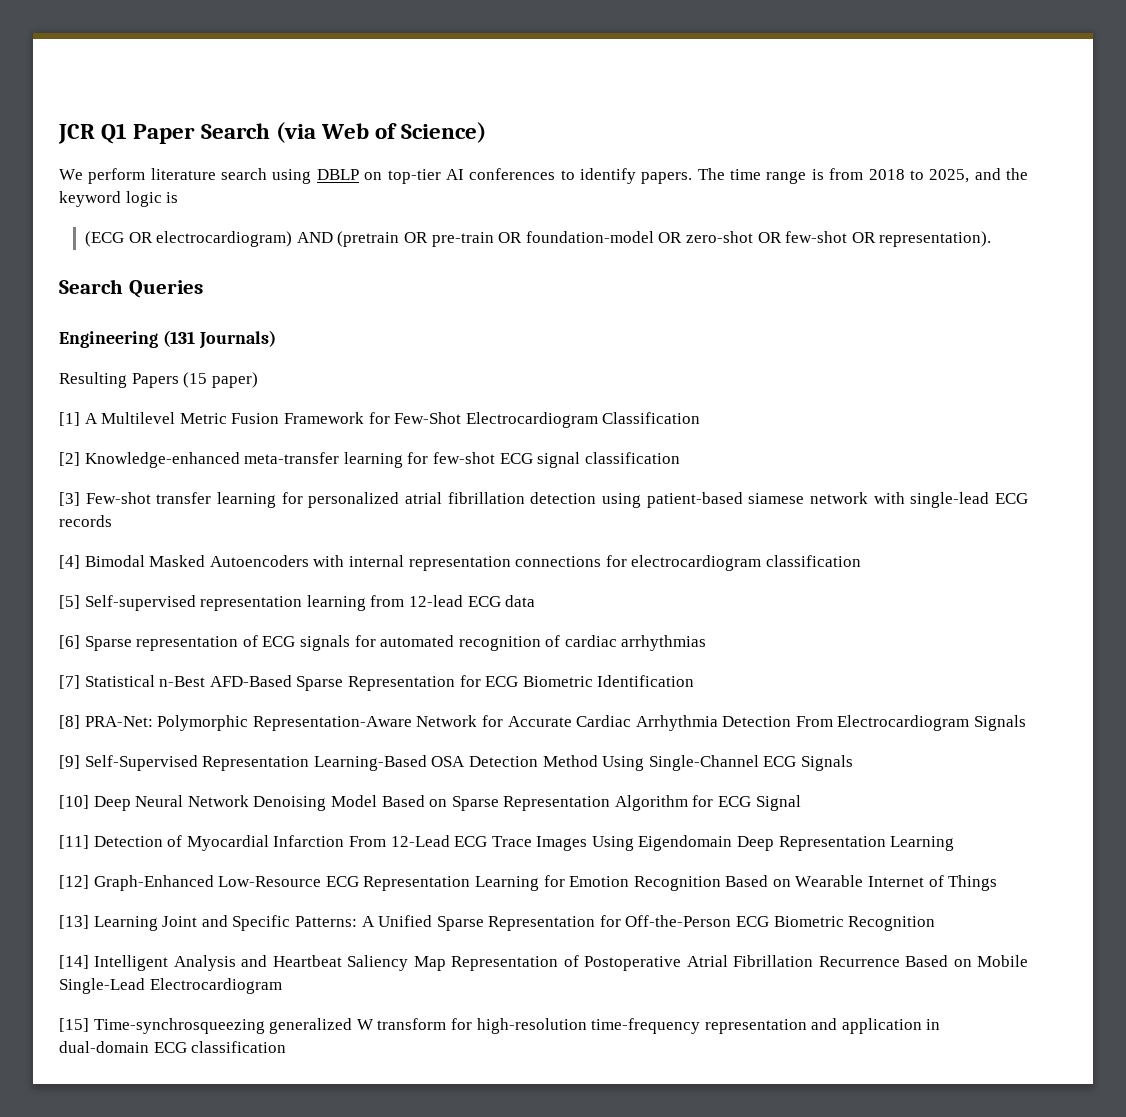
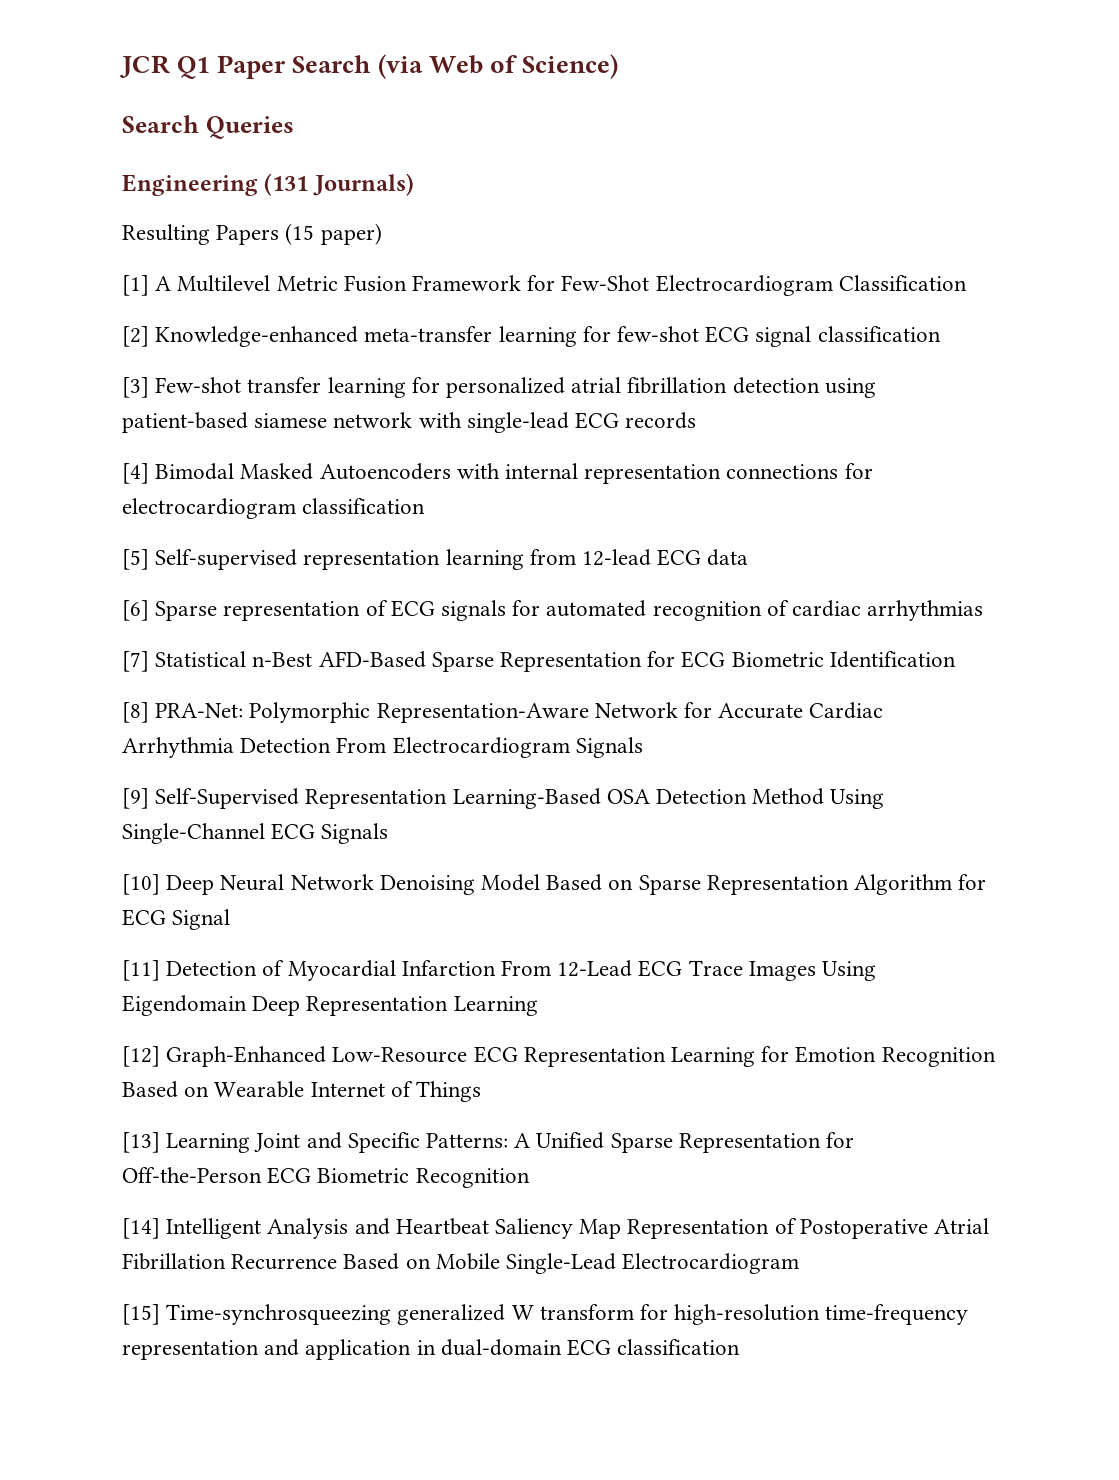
[59,168,1029,184] [59,191,179,207] [85,231,992,247] // We perform literature search using DBLP on top-tier AI conferences to identify papers. The time range is from 2018 to 2025, and the keyword logic is // (ECG OR electrocardiogram) AND (pretrain OR pre-train OR foundation-model OR zero-shot OR few-shot OR representation). -> (619, 66) none

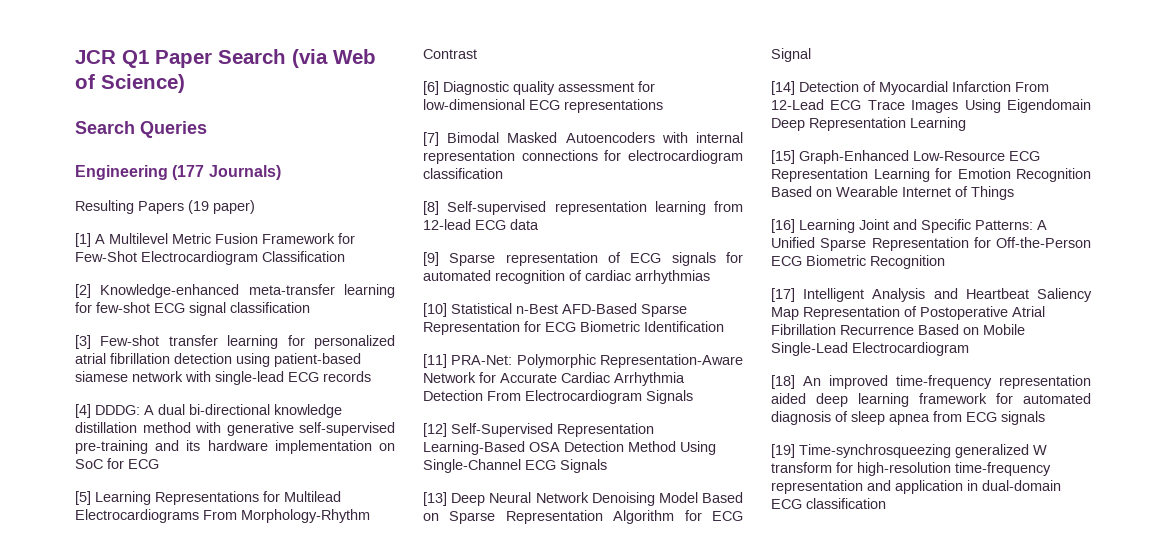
[264,173,309,196] (131 -> [172,165,205,180] (177
[285,223,315,245] (15 -> [188,200,209,214] (19
(149, 473) none -> [95,404,342,418] [75,422,395,436] [75,440,395,454] [75,458,159,469] [75,491,341,505] [75,509,370,523] [423,49,477,59] [423,81,655,95] [423,99,663,113] [423,132,439,146] DDDG: A dual bi-directional knowledge distillation method with generative self-supervised pre-training and its hardware implementation on SoC for ECG // [5] Learning Representations for Multilead Electrocardiograms From Morphology-Rhythm Contrast // [6] Diagnostic quality assessment for low-dimensional ECG representations // [7]
[122,549,149,570] [5] -> [423,201,439,215] [8]
[122,600,149,621] [6] -> [423,252,439,266] [9]
[122,651,149,672] [7] -> [423,303,447,317] [10]
[122,702,149,723] [8] -> [423,354,447,368] [11]
[122,788,149,809] [9] -> [423,423,447,437] [12]
[122,874,160,895] [10] -> [423,492,447,506] [13]
[122,960,160,981] [11] -> [771,81,795,95] [14]
[122,1046,160,1067] [12] -> [771,150,795,164] [15]
[122,1132,160,1153] [13] -> [771,219,795,233] [16]
[122,1218,160,1239] [14] -> [771,288,795,302] [17]
[122,1304,160,1325] [15] -> [771,375,1091,389] [771,393,1091,407] [771,411,1045,425] [771,444,795,458] [18] An improved time-frequency representation aided deep learning framework for automated diagnosis of sleep apnea from ECG signals // [19]

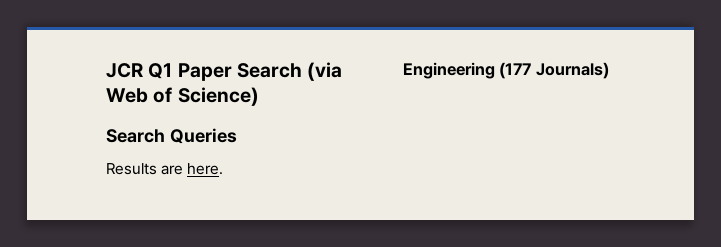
(207, 129) none -> [106,163,224,175] // Results are here.
[75,200,255,214] [75,233,355,247] [75,251,345,265] [75,284,395,298] [75,302,310,316] [75,335,395,349] [75,353,361,367] [75,371,371,385] [75,404,342,418] [75,422,395,436] [75,440,395,454] [75,458,159,469] [75,491,341,505] [75,509,370,523] [423,49,477,59] [423,81,655,95] [423,99,663,113] [423,132,743,146] [423,150,743,164] [423,168,503,179] [423,201,743,215] [423,219,539,230] [423,252,743,266] [423,270,710,284] [423,303,687,317] [423,321,724,335] [423,354,743,368] [423,372,685,386] [423,390,693,404] [423,423,654,437] [423,441,716,455] [423,459,607,473] [423,492,743,506] [423,510,743,524] [771,48,811,62] [771,81,1049,95] [771,99,1091,113] [771,117,966,131] [771,150,1040,164] [771,168,1091,182] [771,186,1014,200] [771,219,1047,233] [771,237,1091,251] [771,255,945,269] [771,288,1092,302] [771,306,1045,320] [771,324,1025,335] [771,342,969,356] [771,375,1091,389] [771,393,1091,407] [771,411,1045,425] [771,444,1047,458] [771,462,1051,476] [771,480,1061,494] [771,498,886,509] // Resulting Papers (19 paper) // [1] A Multilevel Metric Fusion Framework for Few-Shot Electrocardiogram Classification // [2] Knowledge-enhanced meta-transfer learning for few-shot ECG signal classification // [3] Few-shot transfer learning for personalized atrial fibrillation detection using patient-based siamese network with single-lead ECG records // [4] DDDG: A dual bi-directional knowledge distillation method with generative self-supervised pre-training and its hardware implementation on SoC for ECG // [5] Learning Representations for Multilead Electrocardiograms From Morphology-Rhythm Contrast // [6] Diagnostic quality assessment for low-dimensional ECG representations // [7] Bimodal Masked Autoencoders with internal representation connections for electrocardiogram classification // [8] Self-supervised representation learning from 12-lead ECG data // [9] Sparse representation of ECG signals for automated recognition of cardiac arrhythmias // [10] Statistical n-Best AFD-Based Sparse Representation for ECG Biometric Identification // [11] PRA-Net: Polymorphic Representation-Aware Network for Accurate Cardiac Arrhythmia Detection From Electrocardiogram Signals // [12] Self-Supervised Representation Learning-Based OSA Detection Method Using Single-Channel ECG Signals // [13] Deep Neural Network Denoising Model Based on Sparse Representation Algorithm for ECG Signal // [14] Detection of Myocardial Infarction From 12-Lead ECG Trace Images Using Eigendomain Deep Representation Learning // [15] Graph-Enhanced Low-Resource ECG Representation Learning for Emotion Recognition Based on Wearable Internet of Things // [16] Learning Joint and Specific Patterns: A Unified Sparse Representation for Off-the-Person ECG Biometric Recognition // [17] Intelligent Analysis and Heartbeat Saliency Map Representation of Postoperative Atrial Fibrillation Recurrence Based on Mobile Single-Lead Electrocardiogram // [18] An improved time-frequency representation aided deep learning framework for automated diagnosis of sleep apnea from ECG signals // [19] Time-synchrosqueezing generalized W transform for high-resolution time-frequency representation and application in dual-domain ECG classification -> (609, 70) none

